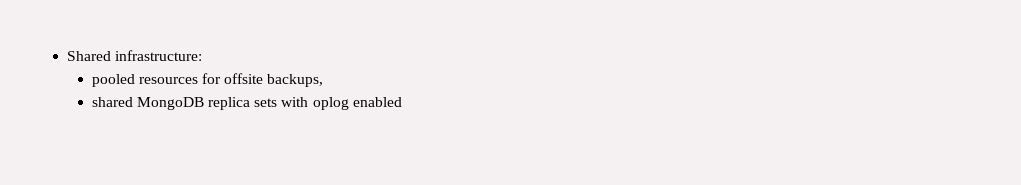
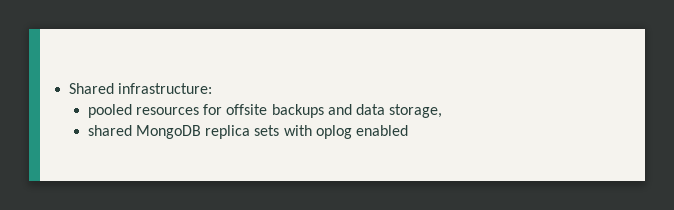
[267,74,324,87] backups, -> [271,104,443,118] backups and data storage,

